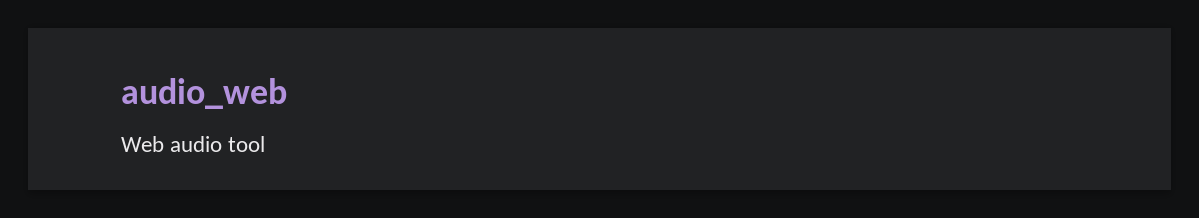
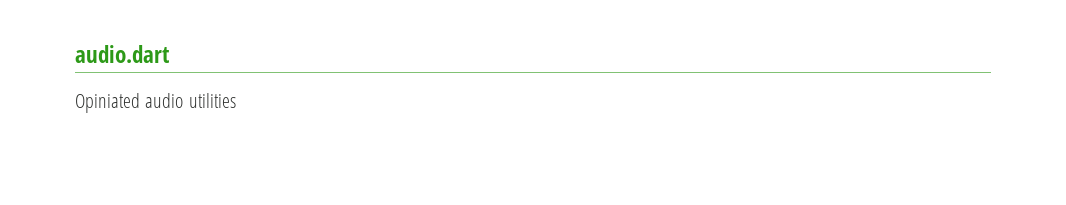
[121,78,287,109] [121,136,266,152] audio_web // Web audio tool -> [75,45,169,63] [75,93,236,113] audio.dart // Opiniated audio utilities

